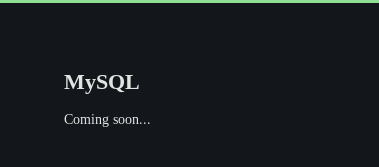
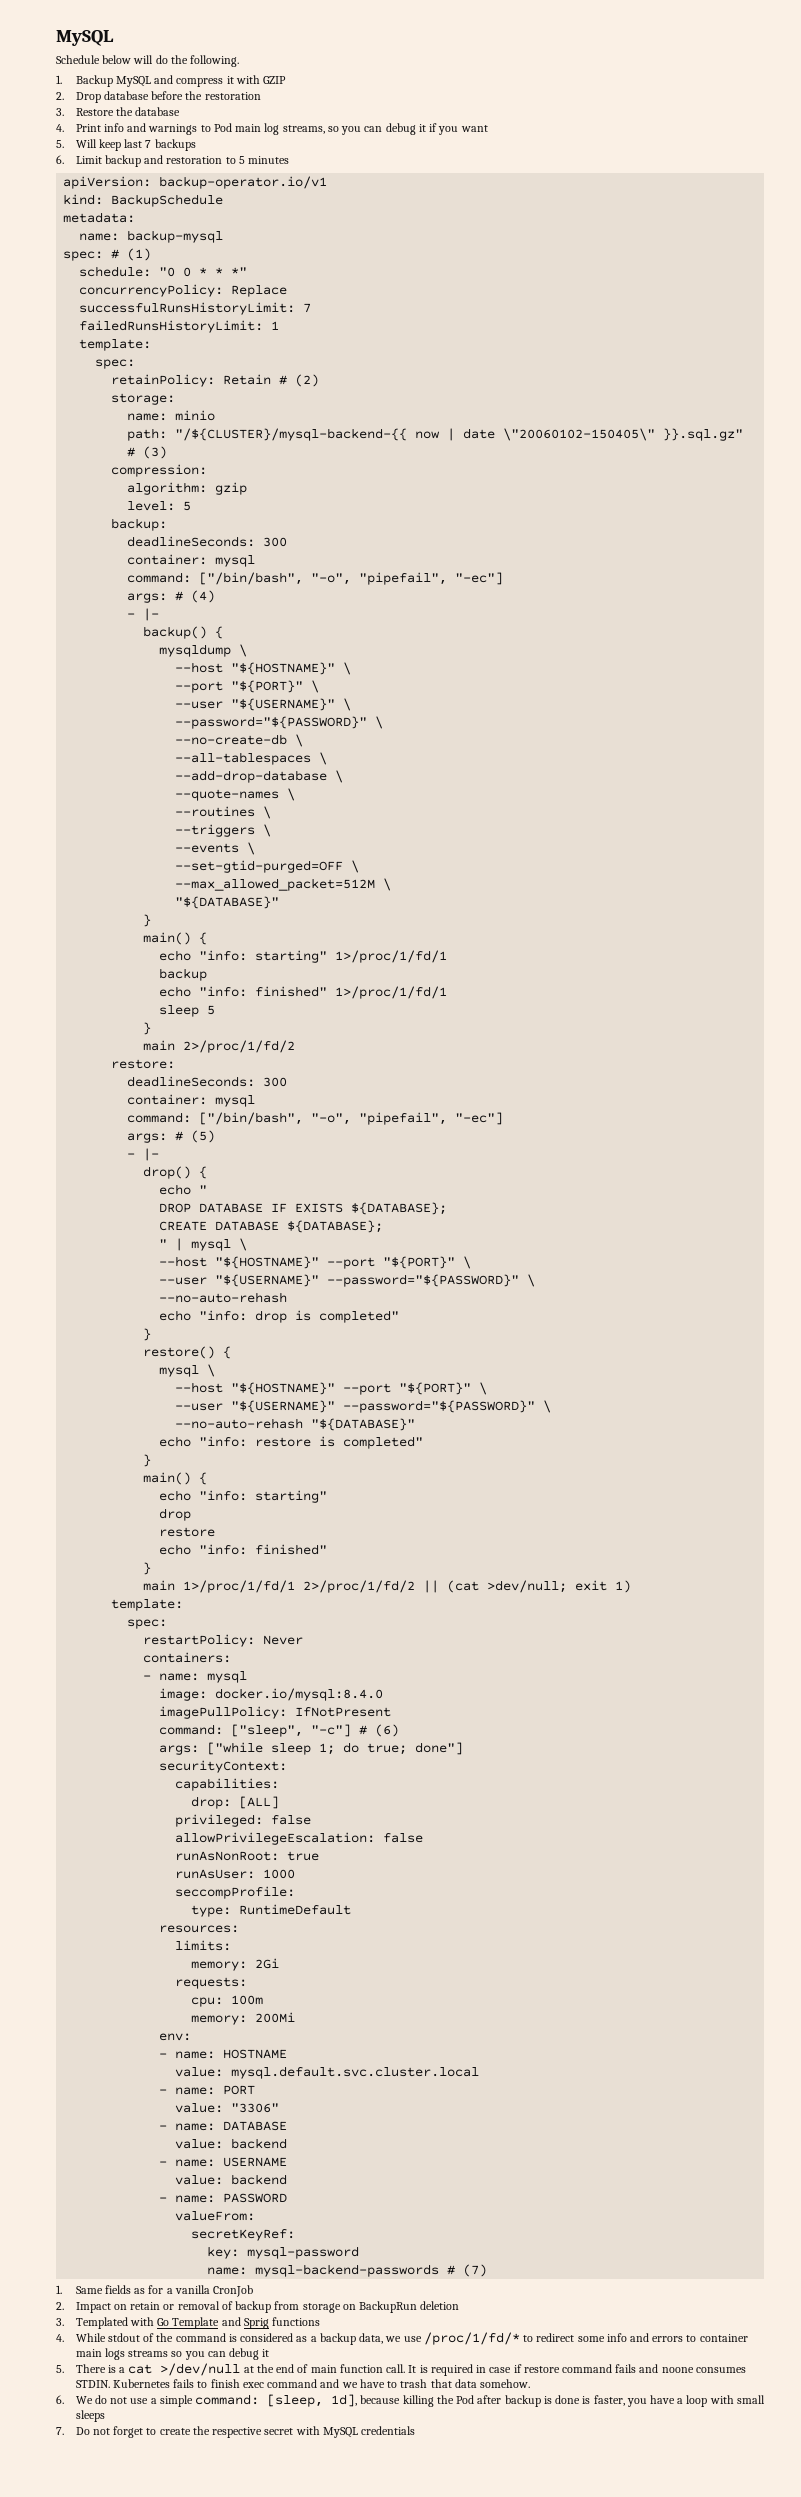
[64,114,151,127] Coming soon... -> [56,55,240,67] [56,75,287,87] [56,91,261,103] [56,107,181,116] [56,123,488,135] [56,139,196,151] [56,155,290,167] [63,176,328,189] [63,194,224,207] [63,212,136,223] [79,230,224,243] [63,248,152,261] [79,266,248,277] [79,284,288,297] [79,302,312,315] [79,320,280,333] [79,339,152,351] [95,359,136,369] [111,374,320,387] [111,393,176,405] [127,410,216,421] [127,428,744,441] [127,446,168,459] [111,464,208,477] [127,482,248,495] [127,501,192,511] [111,518,168,531] [127,536,288,547] [127,554,256,567] [127,572,504,585] [127,590,216,603] [127,608,160,621] [143,626,224,639] [159,644,248,657] [175,662,352,675] [175,680,320,693] [175,698,352,711] [175,716,384,729] [175,734,304,747] [175,752,328,765] [175,770,344,783] [175,788,296,801] [175,806,272,819] [175,824,272,837] [175,842,256,855] [175,860,360,873] [175,878,392,891] [175,896,280,909] [143,914,152,927] [143,932,208,945] [159,950,448,963] [159,968,208,981] [159,986,448,999] [159,1005,216,1017] [143,1022,152,1035] [143,1040,296,1053] [111,1059,176,1069] [127,1076,288,1087] [127,1094,256,1107] [127,1112,504,1125] [127,1130,216,1143] [127,1148,160,1161] [143,1166,208,1179] [159,1184,208,1195] [159,1202,448,1215] [159,1220,384,1233] [159,1238,248,1251] [159,1256,472,1269] [159,1274,536,1287] [159,1292,288,1303] [159,1310,400,1323] [143,1328,152,1341] [143,1346,232,1359] [159,1364,216,1377] [175,1382,488,1395] [175,1400,552,1413] [175,1418,416,1431] [159,1436,424,1449] [143,1454,152,1467] [143,1472,208,1485] [159,1490,328,1503] [159,1508,192,1521] [159,1527,216,1537] [159,1544,328,1555] [143,1562,152,1575] [143,1580,632,1593] [111,1599,184,1611] [127,1619,168,1629] [143,1634,304,1647] [143,1652,232,1663] [143,1671,248,1683] [159,1688,384,1701] [159,1706,392,1719] [159,1724,400,1737] [159,1742,464,1755] [159,1760,288,1773] [175,1778,280,1791] [191,1796,280,1809] [175,1814,312,1827] [175,1832,424,1845] [175,1851,320,1861] [175,1869,296,1879] [175,1886,296,1899] [191,1904,352,1917] [159,1925,240,1933] [175,1940,232,1951] [191,1958,280,1971] [175,1977,248,1989] [191,1995,264,2007] [191,2012,296,2025] [159,2033,192,2041] [159,2049,288,2059] [175,2066,480,2079] [159,2085,256,2095] [175,2103,280,2113] [159,2121,288,2131] [175,2138,288,2149] [159,2157,288,2167] [175,2174,288,2185] [159,2193,288,2203] [175,2211,256,2221] [191,2229,296,2241] [207,2246,360,2259] [207,2264,488,2277] [56,2285,254,2297] [56,2301,460,2313] [56,2317,321,2329] [56,2332,748,2345] [75,2348,270,2360] [56,2363,746,2376] [75,2379,531,2388] [56,2394,765,2407] [75,2410,105,2422] [56,2426,416,2438] Schedule below will do the following. // 1. Backup MySQL and compress it with GZIP // 2. Drop database before the restoration // 3. Restore the database // 4. Print info and warnings to Pod main log streams, so you can debug it if you want // 5. Will keep last 7 backups // 6. Limit backup and restoration to 5 minutes // apiVersion: backup-operator.io/v1 // kind: BackupSchedule // metadata: // name: backup-mysql // spec: # (1) // schedule: "0 0 * * *" // concurrencyPolicy: Replace // successfulRunsHistoryLimit: 7 // failedRunsHistoryLimit: 1 // template: // spec: // retainPolicy: Retain # (2) // storage: // name: minio // path: "/${CLUSTER}/mysql-backend-{{ now | date \"20060102-150405\" }}.sql.gz" # (3) // compression: // algorithm: gzip // level: 5 // backup: // deadlineSeconds: 300 // container: mysql // command: ["/bin/bash", "-o", "pipefail", "-ec"] // args: # (4) // - |- // backup() { // mysqldump \ // --host "${HOSTNAME}" \ // --port "${PORT}" \ // --user "${USERNAME}" \ // --password="${PASSWORD}" \ // --no-create-db \ // --all-tablespaces \ // --add-drop-database \ // --quote-names \ // --routines \ // --triggers \ // --events \ // --set-gtid-purged=OFF \ // --max_allowed_packet=512M \ // "${DATABASE}" // } // main() { // echo "info: starting" 1>/proc/1/fd/1 // backup // echo "info: finished" 1>/proc/1/fd/1 // sleep 5 // } // main 2>/proc/1/fd/2 // restore: // deadlineSeconds: 300 // container: mysql // command: ["/bin/bash", "-o", "pipefail", "-ec"] // args: # (5) // - |- // drop() { // echo " // DROP DATABASE IF EXISTS ${DATABASE}; // CREATE DATABASE ${DATABASE}; // " | mysql \ // --host "${HOSTNAME}" --port "${PORT}" \ // --user "${USERNAME}" --password="${PASSWORD}" \ // --no-auto-rehash // echo "info: drop is completed" // } // restore() { // mysql \ // --host "${HOSTNAME}" --port "${PORT}" \ // --user "${USERNAME}" --password="${PASSWORD}" \ // --no-auto-rehash "${DATABASE}" // echo "info: restore is completed" // } // main() { // echo "info: starting" // drop // restore // echo "info: finished" // } // main 1>/proc/1/fd/1 2>/proc/1/fd/2 || (cat >dev/null; exit 1) // template: // spec: // restartPolicy: Never // containers: // - name: mysql // image: docker.io/mysql:8.4.0 // imagePullPolicy: IfNotPresent // command: ["sleep", "-c"] # (6) // args: ["while sleep 1; do true; done"] // securityContext: // capabilities: // drop: [ALL] // privileged: false // allowPrivilegeEscalation: false // runAsNonRoot: true // runAsUser: 1000 // seccompProfile: // type: RuntimeDefault // resources: // limits: // memory: 2Gi // requests: // cpu: 100m // memory: 200Mi // env: // - name: HOSTNAME // value: mysql.default.svc.cluster.local // - name: PORT // value: "3306" // - name: DATABASE // value: backend // - name: USERNAME // value: backend // - name: PASSWORD // valueFrom: // secretKeyRef: // key: mysql-password // name: mysql-backend-passwords # (7) // 1. Same fields as for a vanilla CronJob // 2. Impact on retain or removal of backup from storage on BackupRun deletion // 3. Templated with Go Template and Sprig functions // 4. While stdout of the command is considered as a backup data, we use /proc/1/fd/* to redirect some info and errors to container main logs streams so you can debug it // 5. There is a cat >/dev/null at the end of main function call. It is required in case if restore command fails and noone consumes STDIN. Kubernetes fails to finish exec command and we have to trash that data somehow. // 6. We do not use a simple command: [sleep, 1d], because killing the Pod after backup is done is faster, you have a loop with small sleeps // 7. Do not forget to create the respective secret with MySQL credentials

